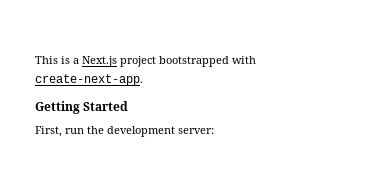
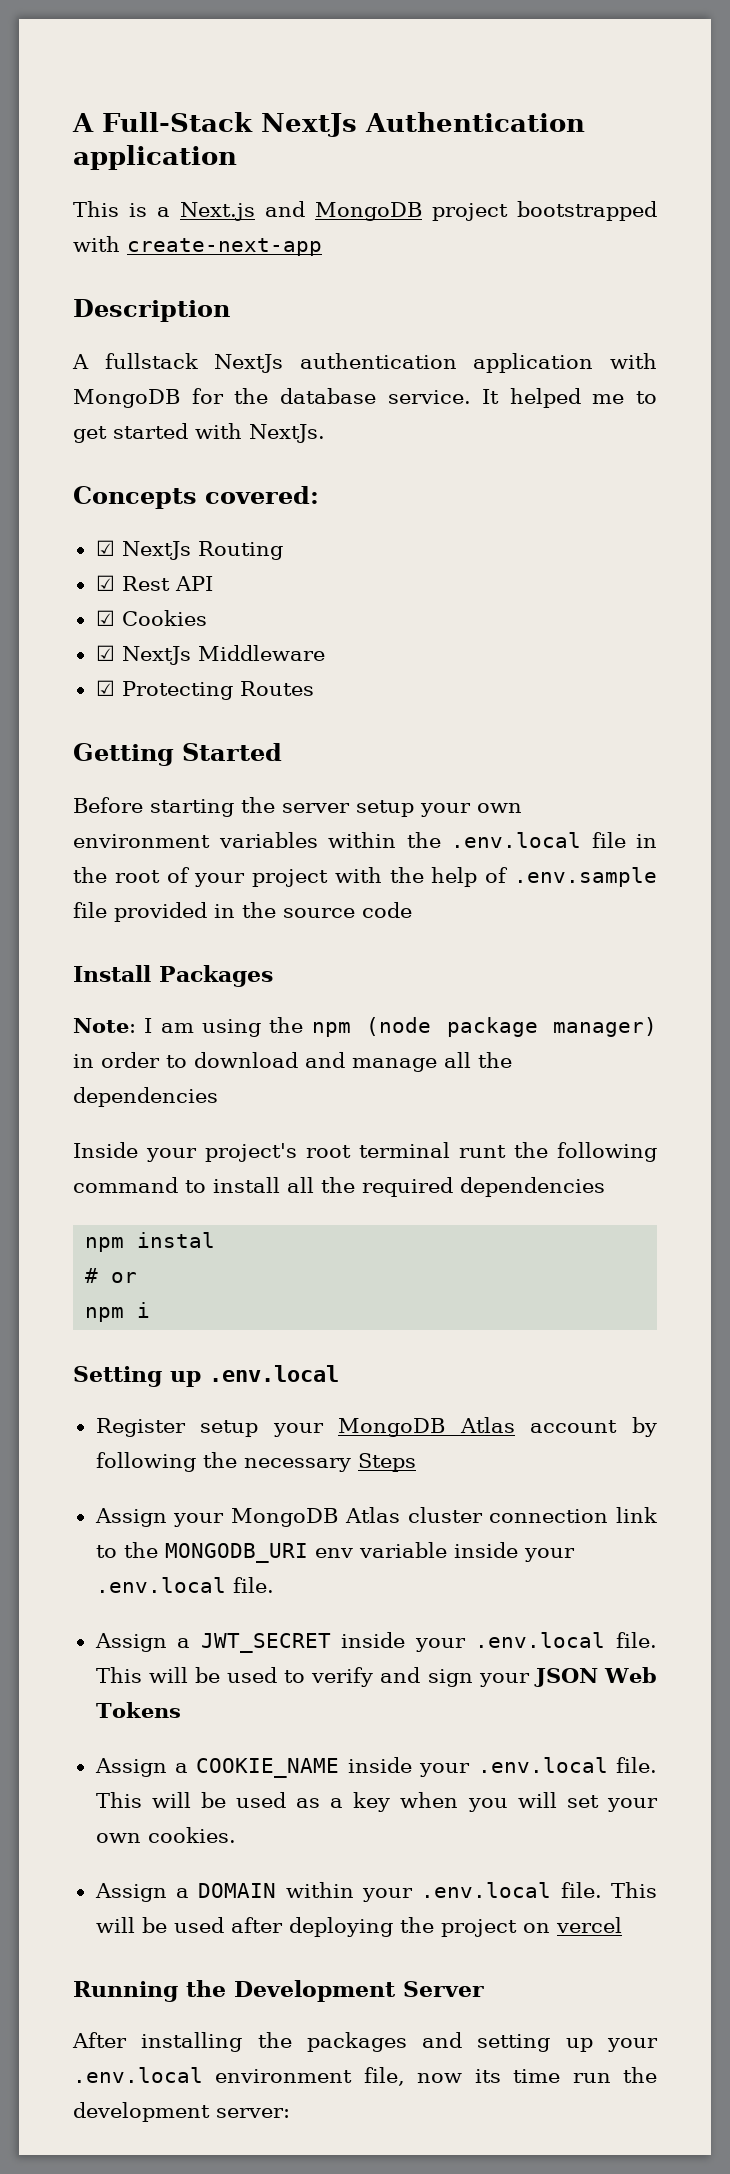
(35, 60) none -> [72,112,585,137] [73,145,237,170] A Full-Stack NextJs Authentication application //
(117, 61) none -> [265,201,422,221] and MongoDB
[35,74,143,86] [35,101,129,114] [35,126,62,137] create-next-app. // Getting Started // First, -> [127,238,322,256] [73,299,230,322] [72,353,657,373] [73,388,657,408] [73,423,325,443] [73,486,319,509] [95,540,283,560] [95,575,213,591] [95,610,207,626] [95,645,325,665] [95,680,314,700] [73,743,282,766] [73,797,522,817] [73,832,657,848] [73,867,657,887] [73,902,412,922] [73,965,273,987] [73,1017,657,1037] [73,1052,512,1072] [73,1087,218,1107] [73,1142,657,1162] [73,1177,605,1197] [85,1232,216,1252] [85,1268,138,1283] [85,1302,151,1322] [73,1365,339,1387] [95,1417,657,1437] [95,1452,416,1472] [94,1507,658,1527] [95,1542,575,1563] [95,1577,274,1593] [94,1632,657,1653] [95,1667,658,1687] [95,1702,181,1718] [94,1757,657,1778] [95,1792,658,1812] [95,1827,236,1843] [94,1882,658,1902] [95,1917,622,1937] [73,1980,484,2002] [72,2032,658,2052] [73,2067,561,2086] create-next-app // Description // A fullstack NextJs authentication application with MongoDB for the database service. It helped me to get started with NextJs. // Concepts covered: // ☑ NextJs Routing // ☑ Rest API // ☑ Cookies // ☑ NextJs Middleware // ☑ Protecting Routes // Getting Started // Before starting the server setup your own environment variables within the .env.local file in the root of your project with the help of .env.sample file provided in the source code // Install Packages // Note: I am using the npm (node package manager) in order to download and manage all the dependencies // Inside your project's root terminal runt the following command to install all the required dependencies // npm instal // # or // npm i // Setting up .env.local // Register setup your MongoDB Atlas account by following the necessary Steps // Assign your MongoDB Atlas cluster connection link to the MONGODB_URI env variable inside your .env.local file. // Assign a JWT_SECRET inside your .env.local file. This will be used to verify and sign your JSON Web Tokens // Assign a COOKIE_NAME inside your .env.local file. This will be used as a key when you will set your own cookies. // Assign a DOMAIN within your .env.local file. This will be used after deploying the project on vercel // Running the Development Server // After installing the packages and setting up your .env.local environment file, now its time

